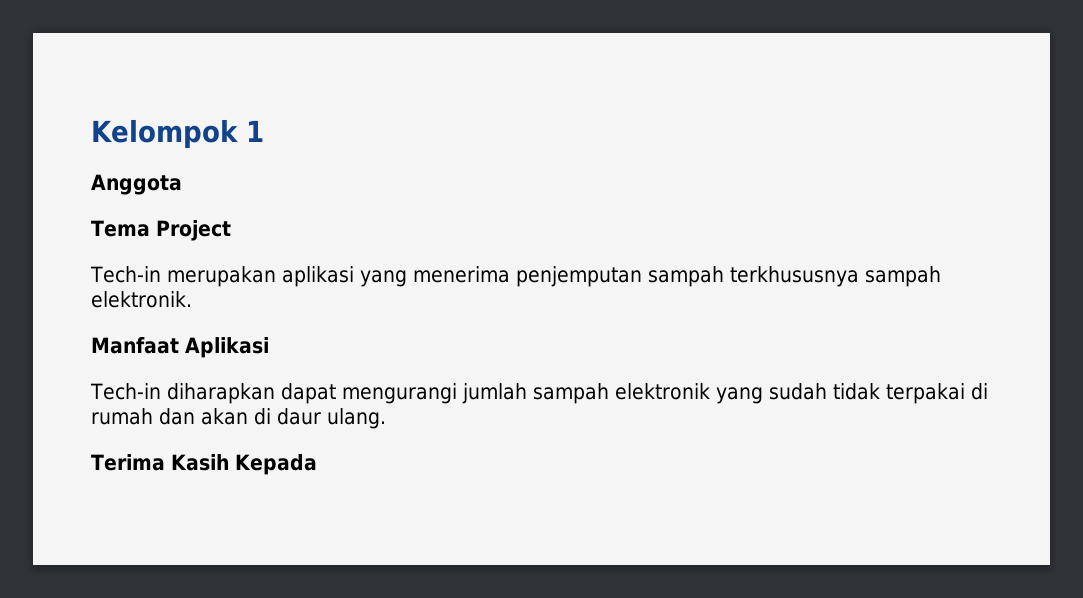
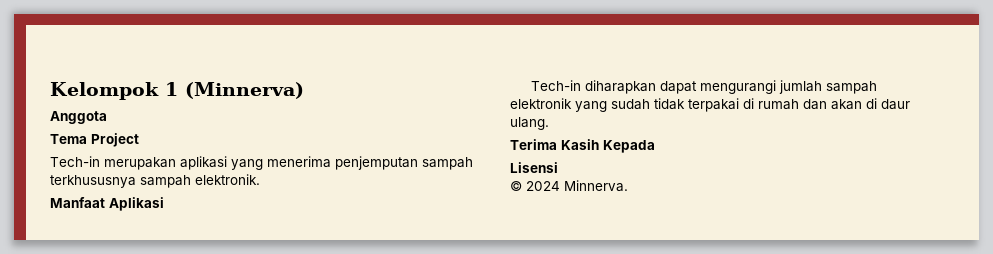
(264, 131) none -> [185,82,304,99] (Minnerva)
(317, 464) none -> [510,162,558,173] [510,180,628,192] // Lisensi // © 2024 Minnerva.

